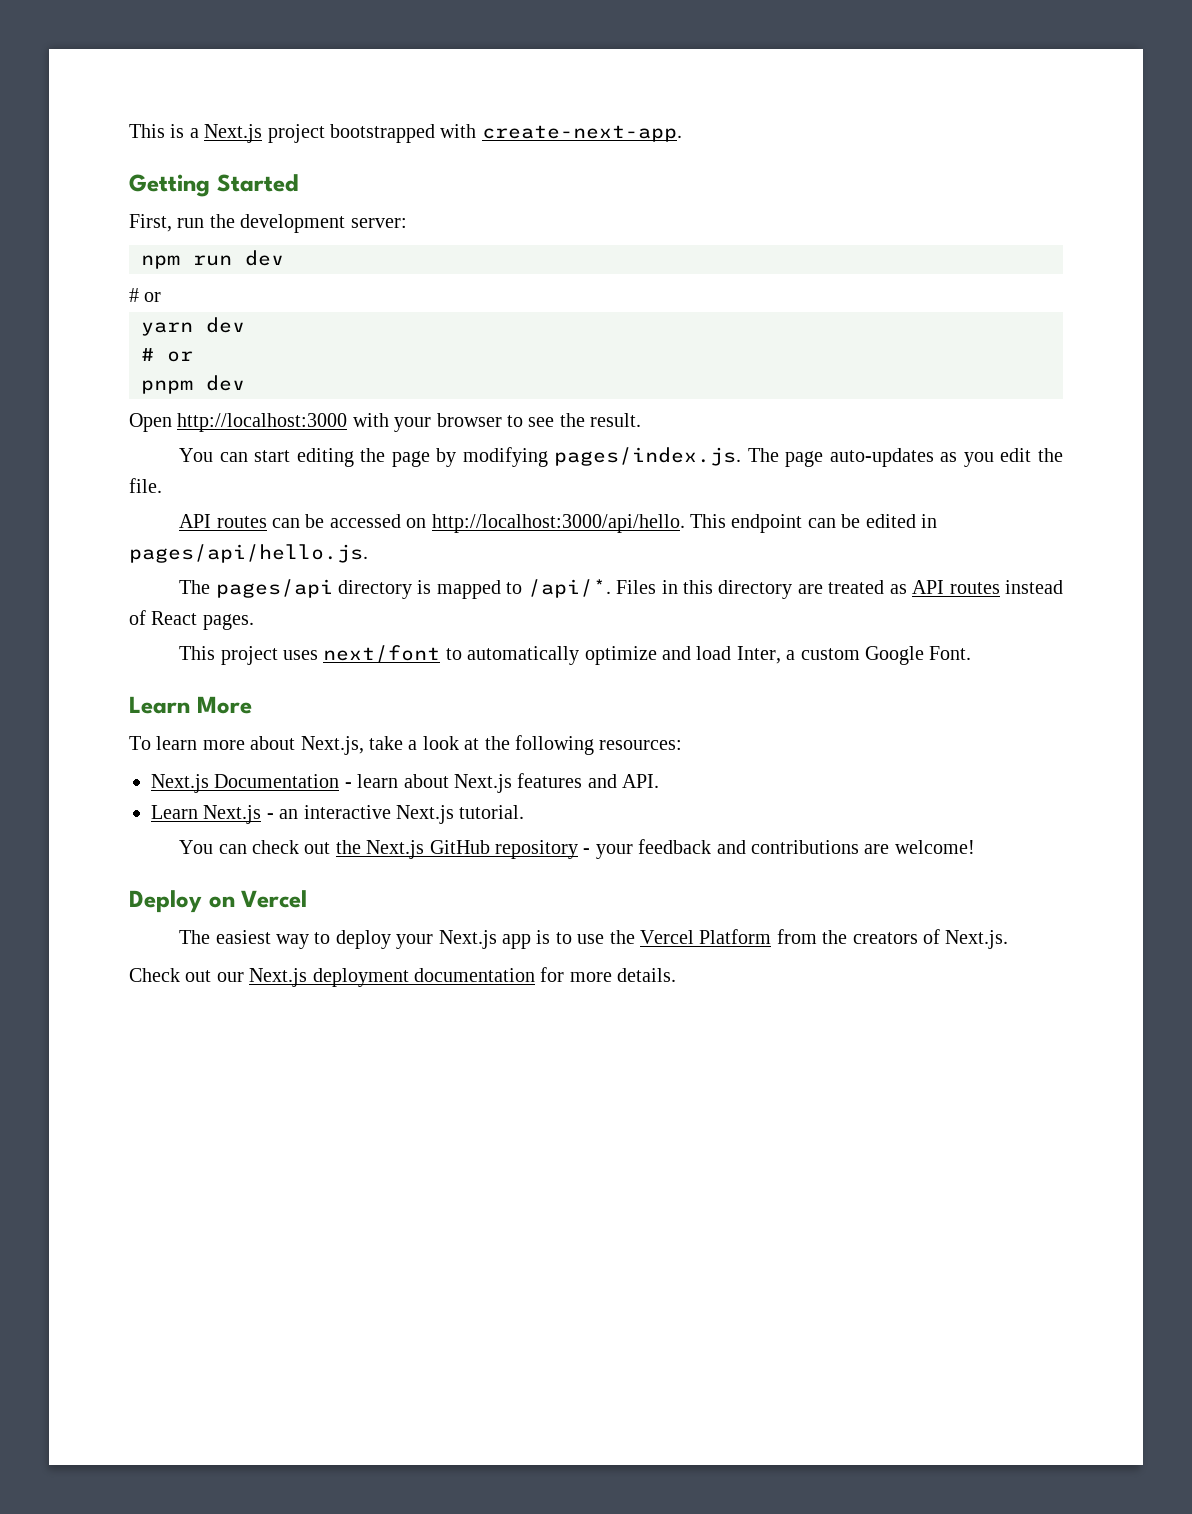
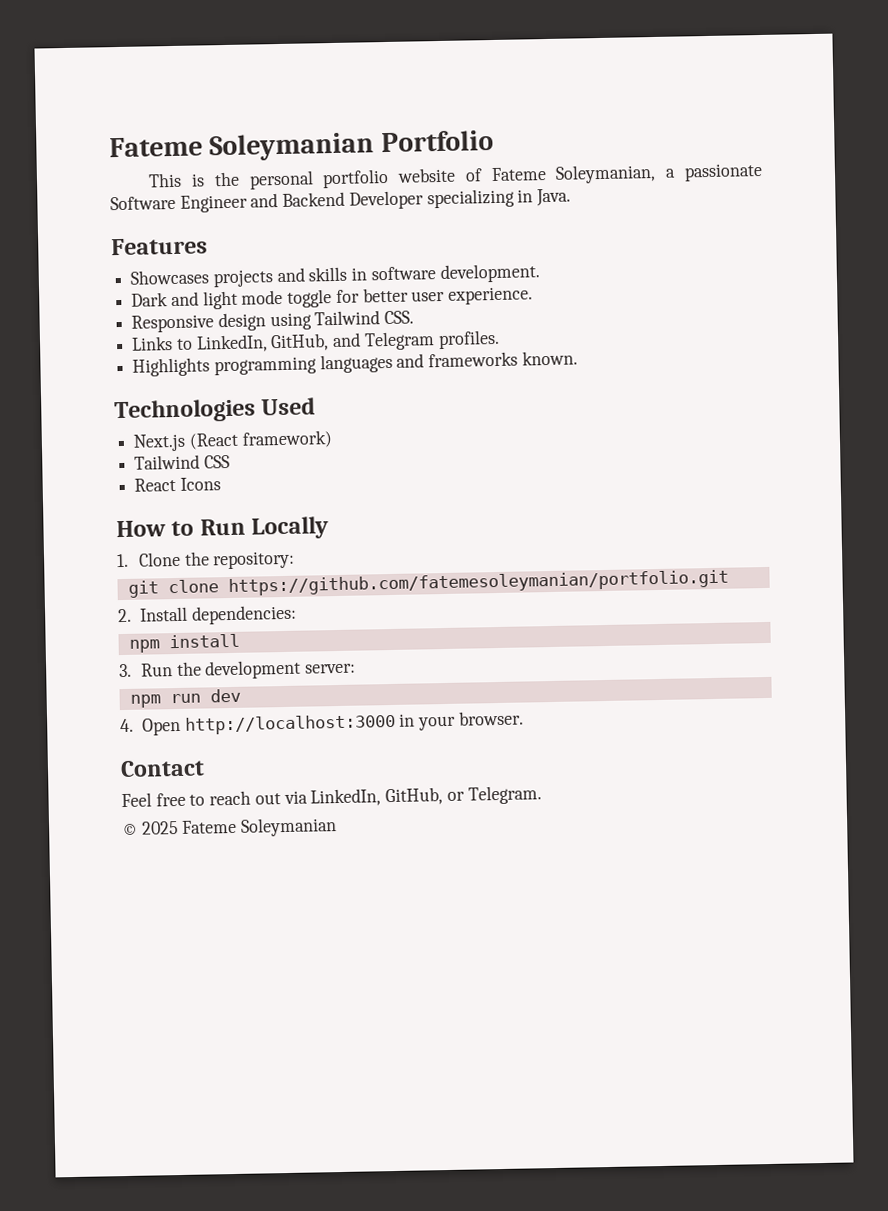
[129,124,682,143] [129,174,299,197] [129,214,205,232] This is a Next.js project bootstrapped with create-next-app. // Getting Started // First, run -> [109,129,494,162] [148,162,764,190] [110,188,572,213] [111,237,208,256] [130,263,540,288] [131,286,534,310] [131,310,415,333] [131,329,500,353] [132,350,578,377] [114,397,317,424] [133,430,333,452] [134,454,230,470] [134,477,221,492] [116,516,330,540] [116,550,296,570] [127,569,729,598] [118,604,297,625] [128,633,240,653] [119,663,174,678] Fateme Soleymanian Portfolio // This is the personal portfolio website of Fateme Soleymanian, a passionate Software Engineer and Backend Developer specializing in Java. // Features // Showcases projects and skills in software development. // Dark and light mode toggle for better user experience. // Responsive design using Tailwind CSS. // Links to LinkedIn, GitHub, and Telegram profiles. // Highlights programming languages and frameworks known. // Technologies Used // Next.js (React framework) // Tailwind CSS // React Icons // How to Run Locally // 1. Clone the repository: // git clone https://github.com/fatemesoleymanian/portfolio.git // 2. Install dependencies: // npm install // 3. Run
[129,288,162,302] [141,317,245,336] [141,348,193,362] [141,375,245,394] [129,413,642,432] [179,447,1063,467] [129,478,162,493] [179,514,937,533] [129,544,368,563] [179,579,1063,599] [129,610,254,630] [179,645,972,665] [129,696,252,714] [129,735,683,755] [151,773,660,793] [151,805,525,824] [179,839,975,859] [129,890,308,913] [179,929,1009,949] [129,967,677,987] # or // yarn dev // # or // pnpm dev // Open http://localhost:3000 with your browser to see the result. // You can start editing the page by modifying pages/index.js. The page auto-updates as you edit the file. // API routes can be accessed on http://localhost:3000/api/hello. This endpoint can be edited in pages/api/hello.js. // The pages/api directory is mapped to /api/*. Files in this directory are treated as API routes instead of React pages. // This project uses next/font to automatically optimize and load Inter, a custom Google Font. // Learn More // To learn more about Next.js, take a look at the following resources: // Next.js Documentation - learn about Next.js features and API. // Learn Next.js - an interactive Next.js tutorial. // You can check out the Next.js GitHub repository - your feedback and contributions are welcome! // Deploy on Vercel // The easiest way to deploy your Next.js app is to use the Vercel Platform from the creators of Next.js. // Check out our Next.js deployment documentation for more details. -> [120,710,524,736] [120,759,205,778] [121,785,542,808] [122,817,338,837] 4. Open http://localhost:3000 in your browser. // Contact // Feel free to reach out via LinkedIn, GitHub, or Telegram. // © 2025 Fateme Soleymanian

